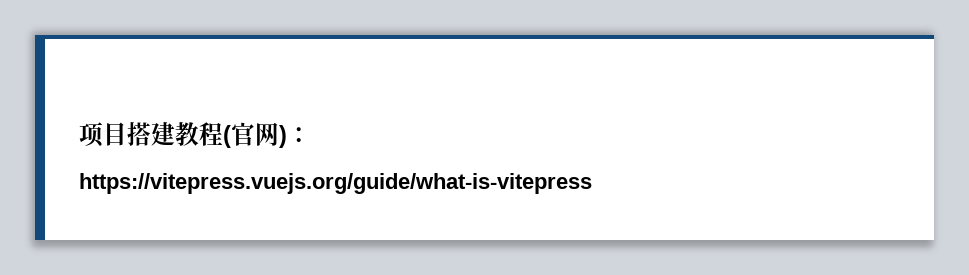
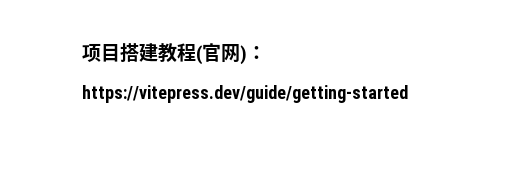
[79,173,592,194] https://vitepress.vuejs.org/guide/what-is-vitepress -> [82,85,408,103] https://vitepress.dev/guide/getting-started

